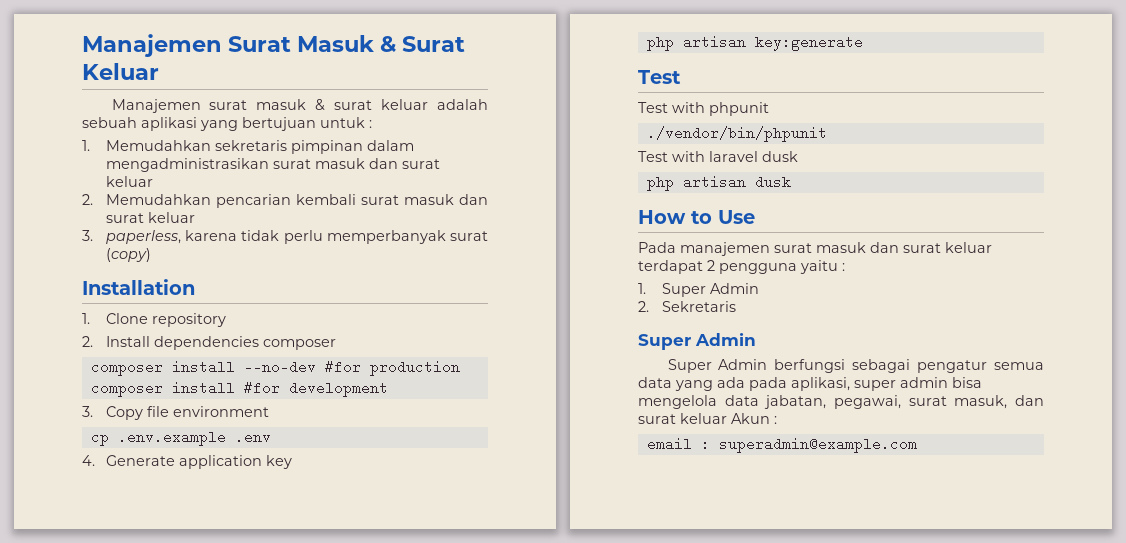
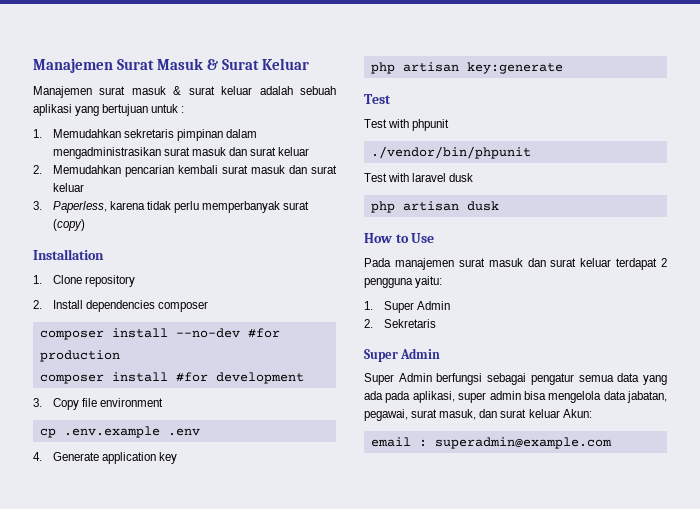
[105,230,181,244] paperless, -> [52,201,107,213] Paperless,
[800,260,845,274] yaitu : -> [415,276,443,288] yaitu:
[731,413,777,424] Akun : -> [562,409,592,418] Akun:

